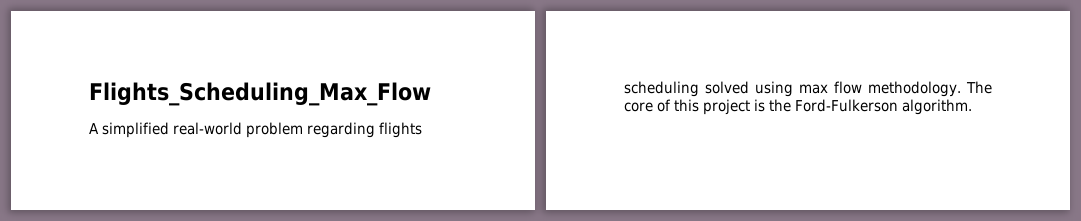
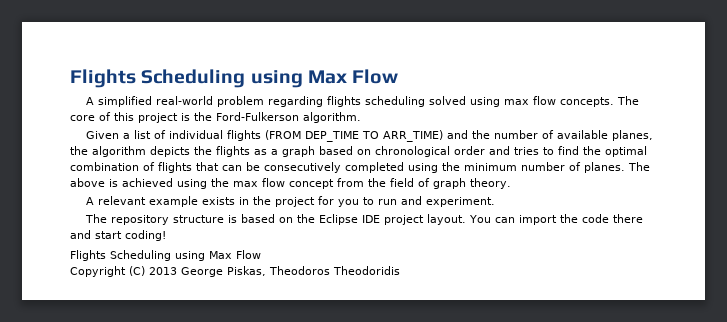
[89,82,431,106] Flights_Scheduling_Max_Flow -> [70,69,399,88] Flights Scheduling using Max Flow
[868,81,962,97] methodology. -> [559,97,614,107] concepts.
(972, 107) none -> [85,130,653,142] [70,146,647,157] [70,162,650,173] [70,178,511,189] [85,196,495,207] [84,214,643,225] [70,230,166,241] [70,250,261,261] [70,266,400,277] // Given a list of individual flights (FROM DEP_TIME TO ARR_TIME) and the number of available planes, the algorithm depicts the flights as a graph based on chronological order and tries to find the optimal combination of flights that can be consecutively completed using the minimum number of planes. The above is achieved using the max flow concept from the field of graph theory. // A relevant example exists in the project for you to run and experiment. // The repository structure is based on the Eclipse IDE project layout. You can import the code there and start coding! // Flights Scheduling using Max Flow // Copyright (C) 2013 George Piskas, Theodoros Theodoridis

